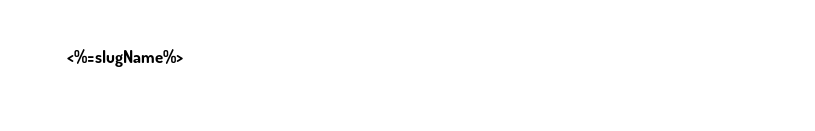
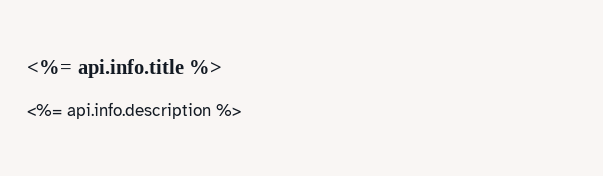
[67,49,183,67] <%=slugName%> -> [27,59,223,78] [27,102,241,119] <%= api.info.title %> // <%= api.info.description %>

